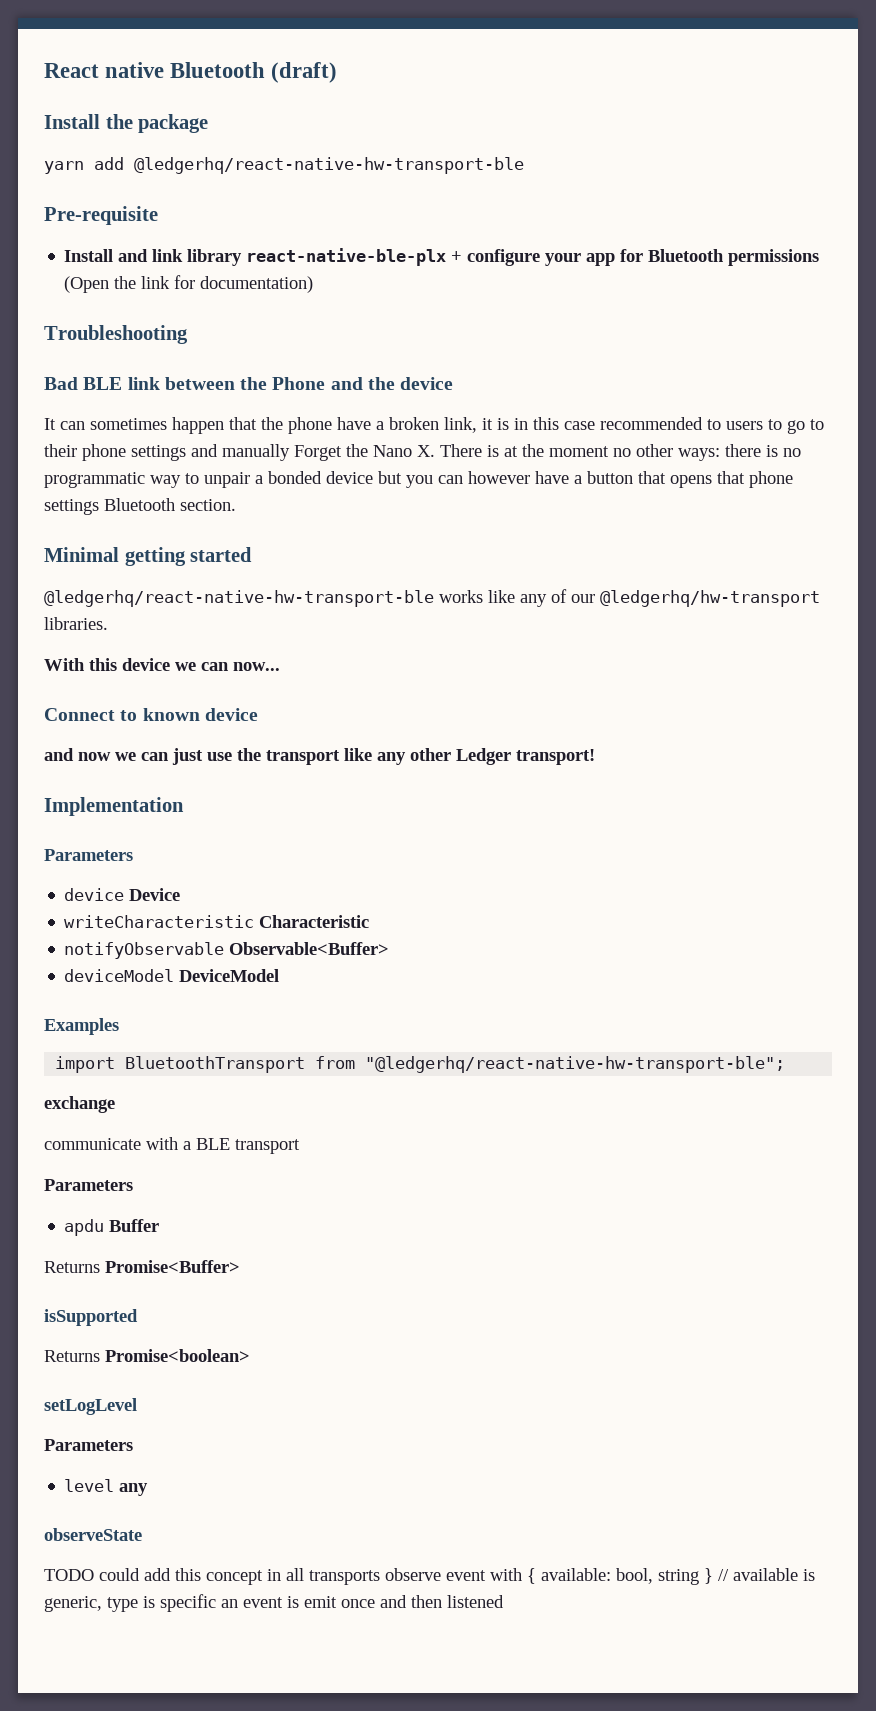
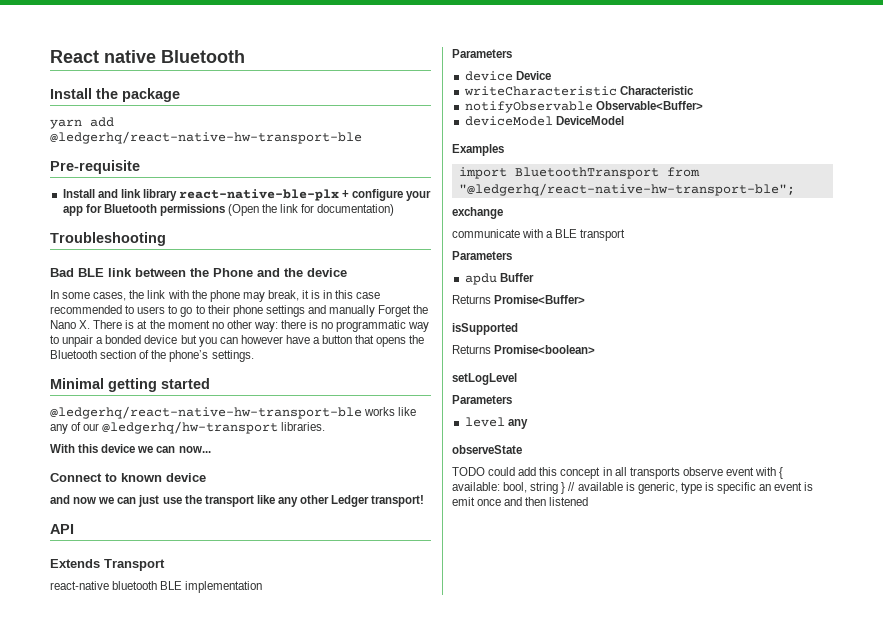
[271,62,338,83] (draft) -> (245, 56) none
[44,417,477,434] It can sometimes happen that the phone have a broken link, -> [50,290,299,302] In some cases, the link with the phone may break,
[678,448,720,461] ways: -> [253,322,278,332] way:
[717,471,793,488] [44,498,236,515] that phone settings Bluetooth section. -> [409,335,425,344] [50,350,254,362] the Bluetooth section of the phone’s settings.
[44,797,184,816] Implementation -> [50,524,74,534] [50,559,165,571] [50,581,263,593] API // Extends Transport // react-native bluetooth BLE implementation

